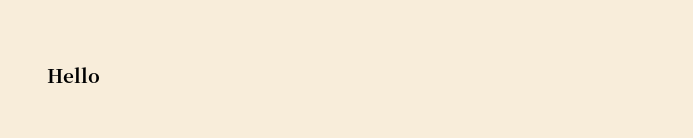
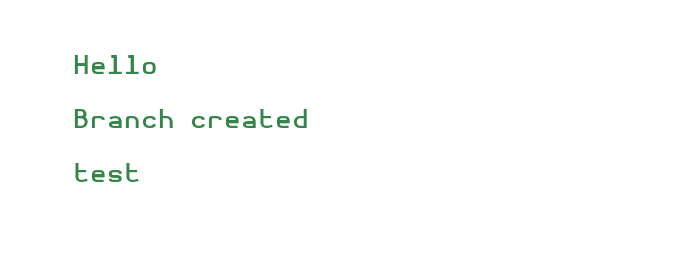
(100, 75) none -> [73,109,309,128] [73,163,141,182] // Branch created // test

